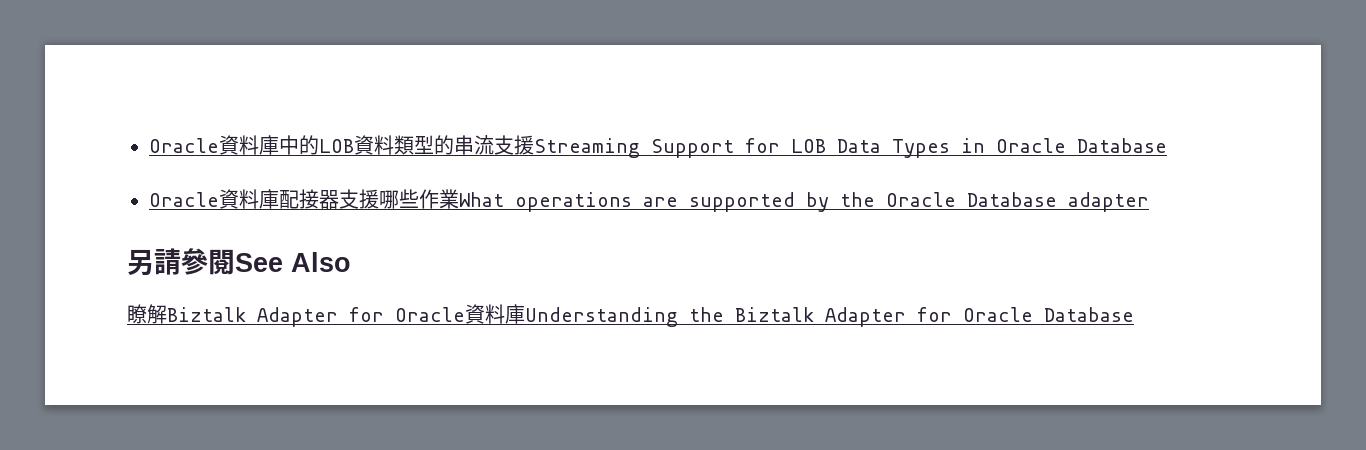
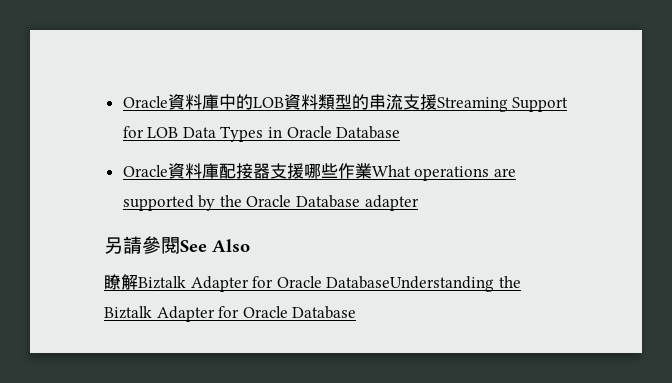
[465,304,678,327] 資料庫Understanding -> [326,276,495,292] DatabaseUnderstanding

